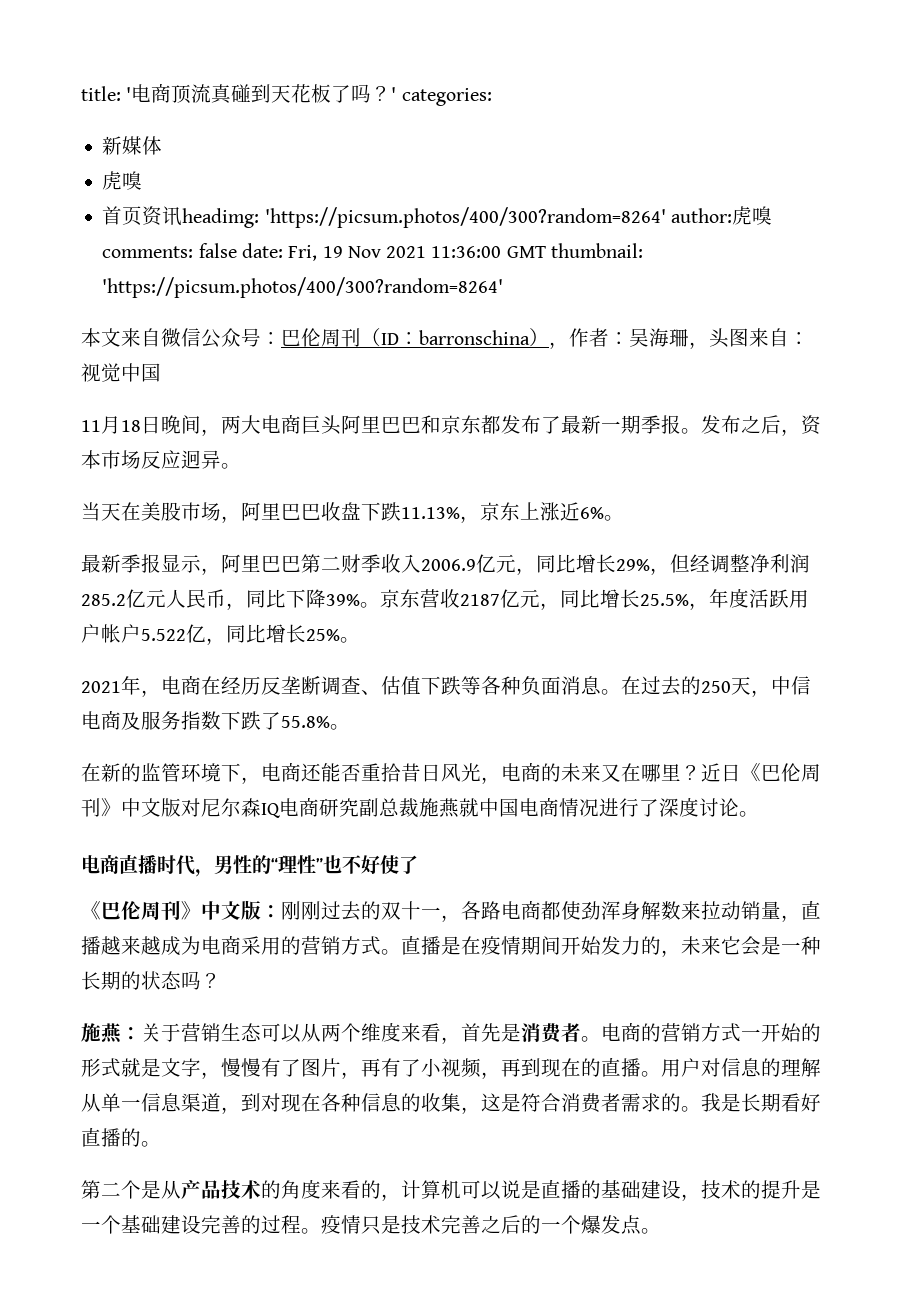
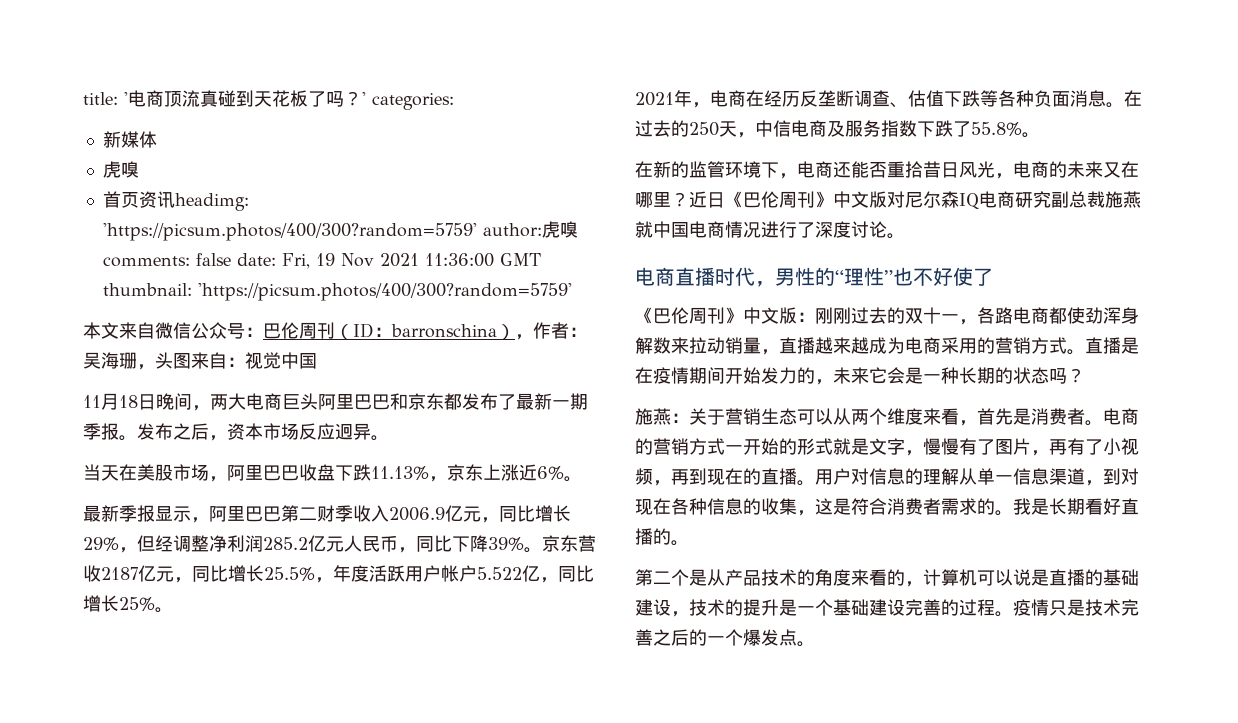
[264,207,666,228] 'https://picsum.photos/400/300?random=8264' -> [102,223,477,241] 'https://picsum.photos/400/300?random=5759'
[102,277,504,298] 'https://picsum.photos/400/300?random=8264' -> [197,283,572,301] 'https://picsum.photos/400/300?random=5759'

